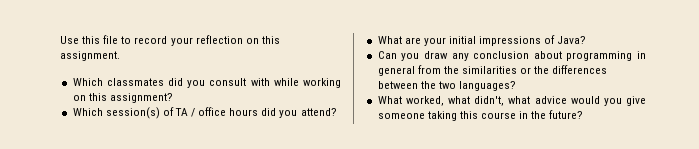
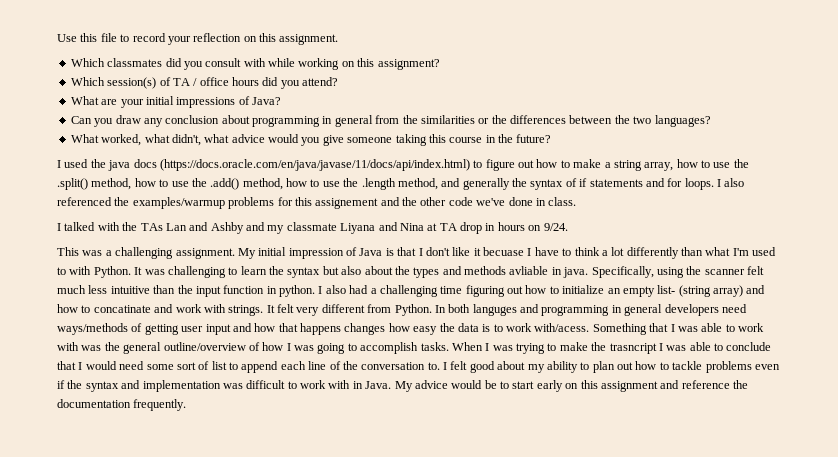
(584, 114) none -> [57,159,749,171] [57,178,745,190] [57,197,577,209] [57,222,568,234] [57,247,777,259] [57,266,764,278] [57,285,766,297] [57,304,747,316] [57,323,764,335] [57,342,772,354] [57,361,780,373] [57,380,748,392] [57,399,187,411] // I used the java docs (https://docs.oracle.com/en/java/javase/11/docs/api/index.html) to figure out how to make a string array, how to use the .split() method, how to use the .add() method, how to use the .length method, and generally the syntax of if statements and for loops. I also referenced the examples/warmup problems for this assignement and the other code we've done in class. // I talked with the TAs Lan and Ashby and my classmate Liyana and Nina at TA drop in hours on 9/24. // This was a challenging assignment. My initial impression of Java is that I don't like it becuase I have to think a lot differently than what I'm used to with Python. It was challenging to learn the syntax but also about the types and methods avliable in java. Specifically, using the scanner felt much less intuitive than the input function in python. I also had a challenging time figuring out how to initialize an empty list- (string array) and how to concatinate and work with strings. It felt very different from Python. In both languges and programming in general developers need ways/methods of getting user input and how that happens changes how easy the data is to work with/acess. Something that I was able to work with was the general outline/overview of how I was going to accomplish tasks. When I was trying to make the trasncript I was able to conclude that I would need some sort of list to append each line of the conversation to. I felt good about my ability to plan out how to tackle problems even if the syntax and implementation was difficult to work with in Java. My advice would be to start early on this assignment and reference the documentation frequently.

